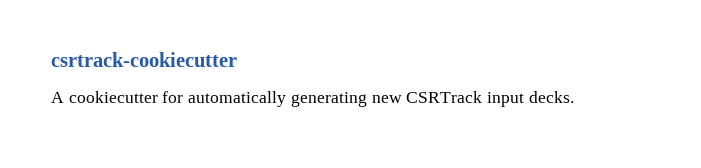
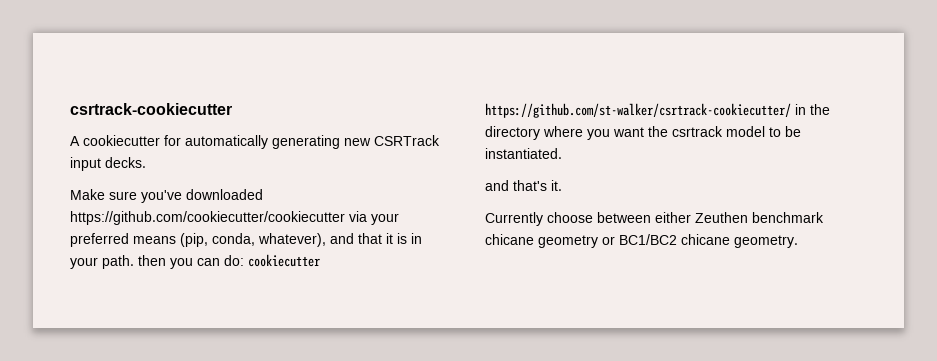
(574, 97) none -> [70,189,263,203] [70,211,399,225] [70,233,422,247] [70,254,320,269] [485,103,830,118] [485,126,801,140] [485,148,562,159] [485,180,562,191] [485,212,824,226] [485,234,798,248] // Make sure you've downloaded https://github.com/cookiecutter/cookiecutter via your preferred means (pip, conda, whatever), and that it is in your path. then you can do: cookiecutter https://github.com/st-walker/csrtrack-cookiecutter/ in the directory where you want the csrtrack model to be instantiated. // and that's it. // Currently choose between either Zeuthen benchmark chicane geometry or BC1/BC2 chicane geometry.

